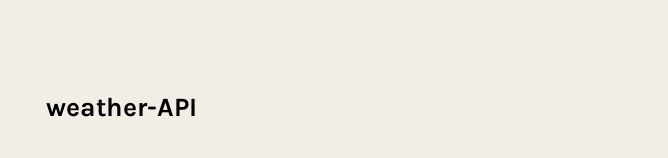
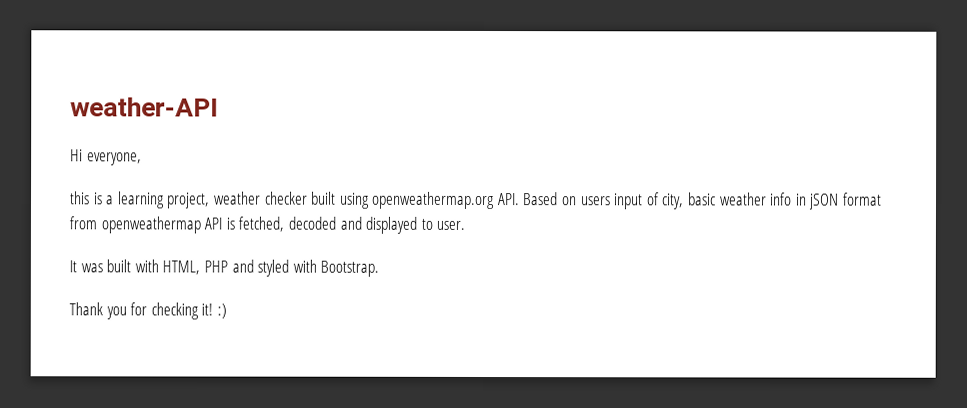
(197, 107) none -> [70,149,142,166] [69,191,882,210] [69,216,466,234] [69,259,380,277] [69,302,227,320] // Hi everyone, // this is a learning project, weather checker built using openweathermap.org API. Based on users input of city, basic weather info in jSON format from openweathermap API is fetched, decoded and displayed to user. // It was built with HTML, PHP and styled with Bootstrap. // Thank you for checking it! :)

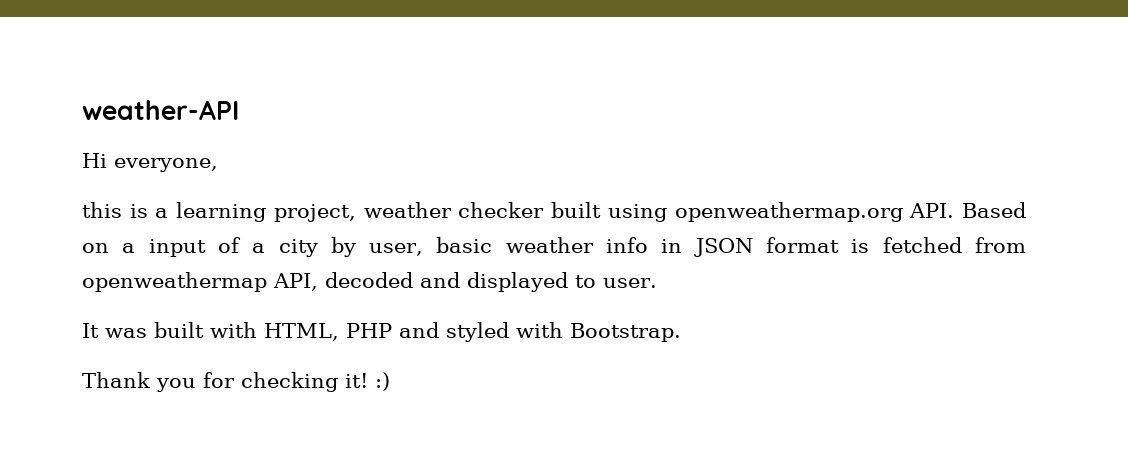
[579,196,611,206] users -> [122,243,136,253] a
[661,192,882,210] [69,216,285,234] city, basic weather info in jSON format from openweathermap API is fetched, -> [252,237,1026,257] [82,272,318,292] a city by user, basic weather info in JSON format is fetched from openweathermap API,

